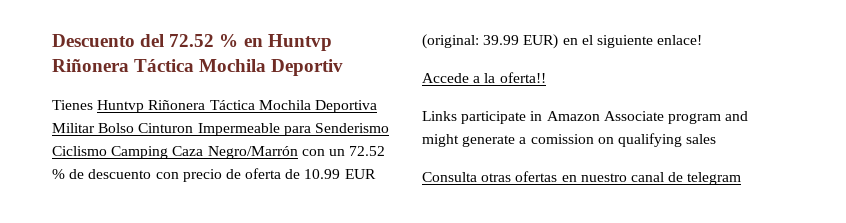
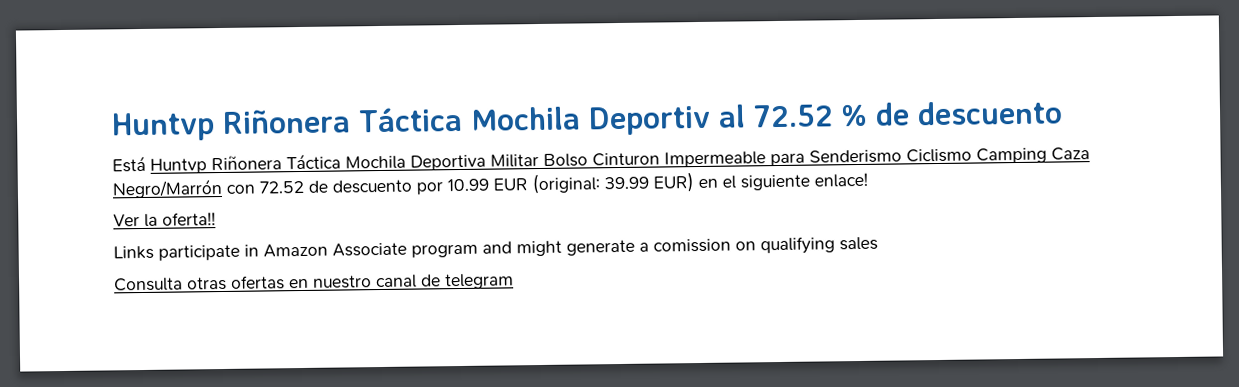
[52,34,263,47] Descuento del 72.52 % en -> (111, 127) none
[52,100,93,110] // Tienes -> [717,100,1063,128] [112,155,146,173] al 72.52 % de descuento // Está
[328,146,386,156] [52,168,301,182] un 72.52 % de descuento con precio de oferta de -> [259,179,443,195] 72.52 de descuento por
[422,73,481,83] Accede a -> [113,214,140,227] Ver

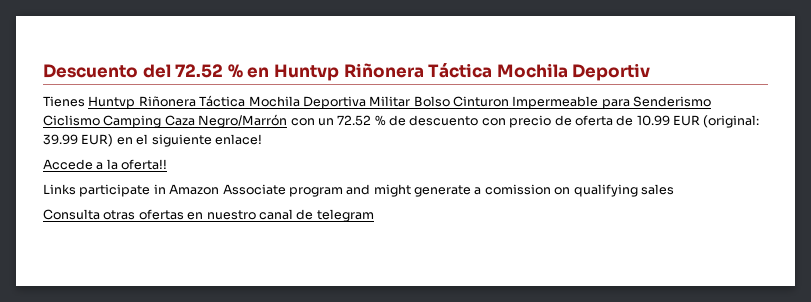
(111, 127) none -> [43,64,270,78] Descuento del 72.52 % en
[717,100,1063,128] [112,155,146,173] al 72.52 % de descuento // Está -> [43,96,85,107] // Tienes
[259,179,443,195] 72.52 de descuento por -> [317,115,634,128] un 72.52 % de descuento con precio de oferta de
[113,214,140,227] Ver -> [43,159,104,170] Accede a

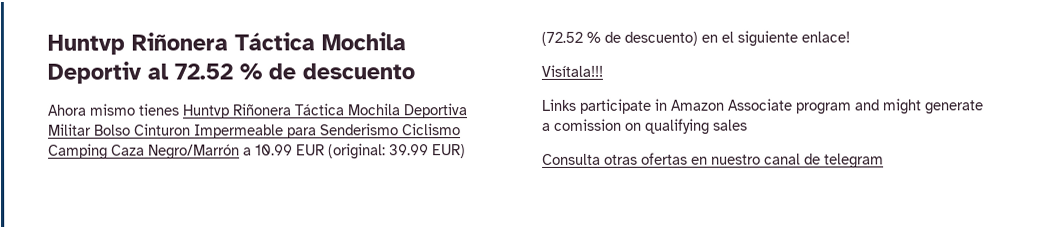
[43,64,270,78] Descuento del 72.52 % en -> (47, 44) none
[43,96,85,107] // Tienes -> [147,63,415,80] [47,103,180,116] al 72.52 % de descuento // Ahora mismo tienes
[290,115,634,128] con un 72.52 % de descuento con precio de oferta de -> [243,147,252,156] a
(114, 140) none -> [541,31,698,46] (72.52 % de descuento)
[43,159,168,170] Accede a la oferta!! -> [541,64,603,77] Visítala!!!

